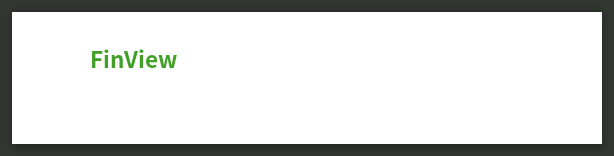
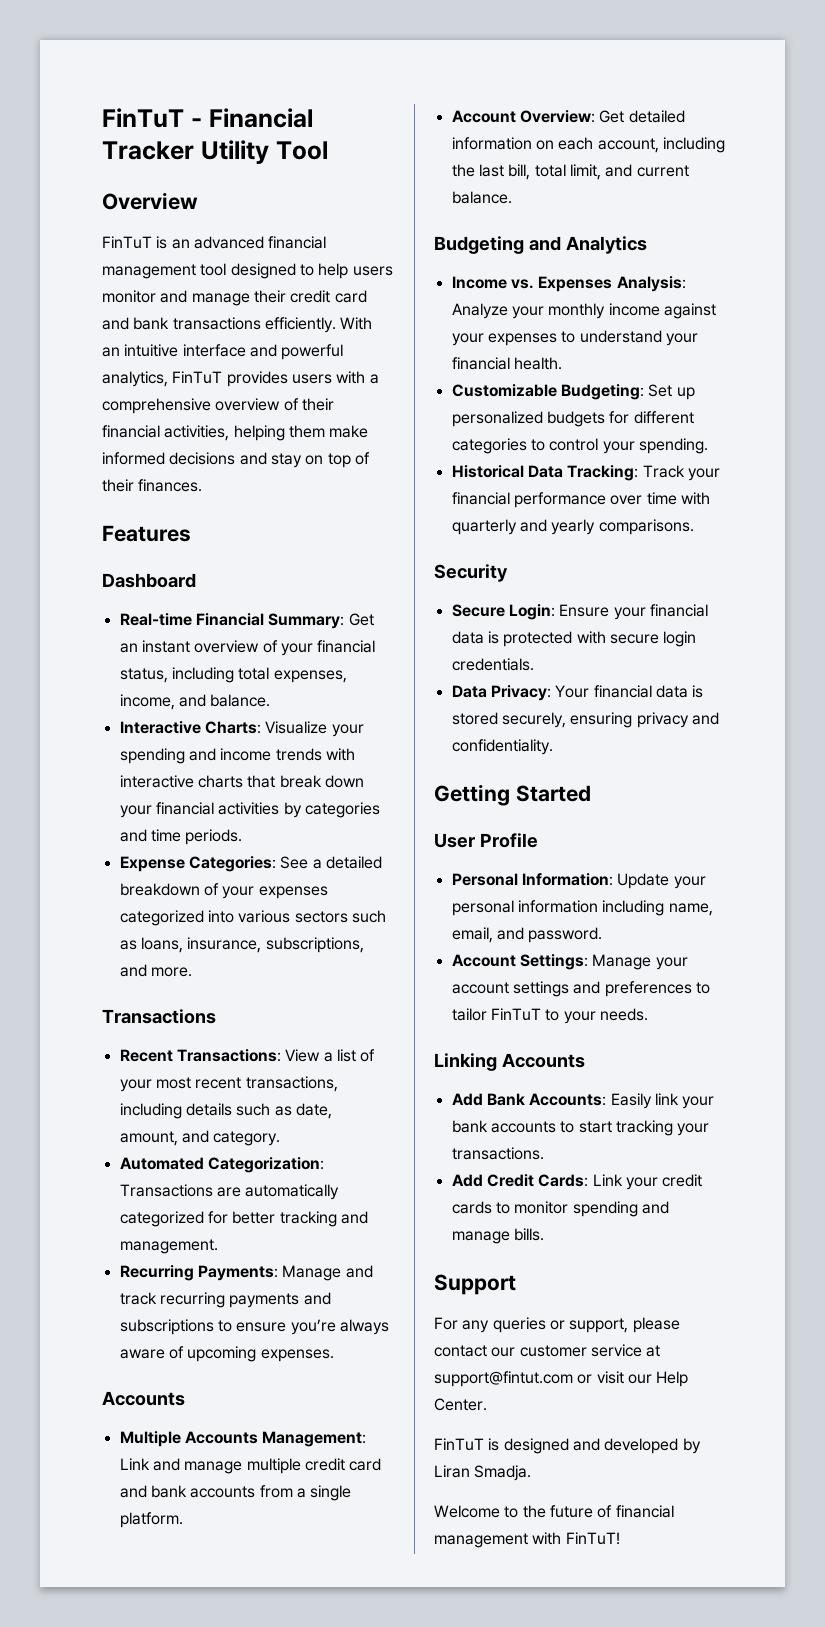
[90,49,177,68] FinView -> [102,108,313,128] [102,140,328,164] [102,192,198,210] [102,236,327,249] [102,263,393,279] [102,290,367,306] [102,317,373,333] [102,344,344,360] [102,371,379,387] [102,398,334,414] [102,425,369,441] [102,452,370,468] [102,479,203,492] [102,525,191,542] [102,573,196,588] [119,613,374,629] [119,640,376,656] [119,667,347,683] [119,694,271,710] [119,721,364,737] [119,748,355,764] [119,775,364,788] [119,802,380,818] [119,829,243,845] [119,856,382,872] [119,883,328,899] [119,910,386,926] [119,937,364,953] [119,964,192,977] [102,1009,216,1024] [119,1049,376,1062] [119,1076,338,1092] [119,1103,332,1119] [119,1130,281,1146] [119,1157,324,1173] [119,1184,340,1200] [119,1211,368,1227] [119,1239,218,1254] [119,1265,373,1281] [119,1292,331,1308] [119,1319,389,1335] [119,1346,334,1362] [102,1391,185,1406] [119,1431,367,1447] [119,1458,382,1474] [119,1485,352,1501] [119,1512,183,1528] [451,110,685,123] [451,137,725,153] [451,164,689,180] [451,191,512,204] [434,236,647,254] [451,276,686,292] [451,303,716,319] [451,330,698,346] [451,357,562,370] [451,384,695,400] [451,411,694,427] [451,438,708,454] [451,465,720,481] [451,492,710,508] [451,519,694,535] [434,564,508,582] [451,604,708,620] [451,631,697,647] [451,658,534,671] [451,685,704,701] [451,712,719,728] [451,739,553,755] [434,784,591,806] [434,833,538,848] [451,873,706,889] [451,900,713,916] [451,927,603,943] [451,954,688,970] [451,981,710,997] [451,1008,648,1024] [434,1053,585,1071] [451,1093,715,1109] [451,1120,710,1136] [451,1147,544,1160] [451,1174,703,1190] [451,1201,669,1217] [451,1228,544,1244] [434,1274,516,1295] [434,1317,680,1333] [434,1344,661,1357] [434,1371,689,1387] [434,1398,487,1411] [434,1438,701,1454] [434,1465,532,1481] [434,1505,674,1518] [434,1532,620,1548] FinTuT - Financial Tracker Utility Tool // Overview // FinTuT is an advanced financial management tool designed to help users monitor and manage their credit card and bank transactions efficiently. With an intuitive interface and powerful analytics, FinTuT provides users with a comprehensive overview of their financial activities, helping them make informed decisions and stay on top of their finances. // Features // Dashboard // Real-time Financial Summary: Get an instant overview of your financial status, including total expenses, income, and balance. // Interactive Charts: Visualize your spending and income trends with interactive charts that break down your financial activities by categories and time periods. // Expense Categories: See a detailed breakdown of your expenses categorized into various sectors such as loans, insurance, subscriptions, and more. // Transactions // Recent Transactions: View a list of your most recent transactions, including details such as date, amount, and category. // Automated Categorization: Transactions are automatically categorized for better tracking and management. // Recurring Payments: Manage and track recurring payments and subscriptions to ensure you’re always aware of upcoming expenses. // Accounts // Multiple Accounts Management: Link and manage multiple credit card and bank accounts from a single platform. // Account Overview: Get detailed information on each account, including the last bill, total limit, and current balance. // Budgeting and Analytics // Income vs. Expenses Analysis: Analyze your monthly income against your expenses to understand your financial health. // Customizable Budgeting: Set up personalized budgets for different categories to control your spending. // Historical Data Tracking: Track your financial performance over time with quarterly and yearly comparisons. // Security // Secure Login: Ensure your financial data is protected with secure login credentials. // Data Privacy: Your financial data is stored securely, ensuring privacy and confidentiality. // Getting Started // User Profile // Personal Information: Update your personal information including name, email, and password. // Account Settings: Manage your account settings and preferences to tailor FinTuT to your needs. // Linking Accounts // Add Bank Accounts: Easily link your bank accounts to start tracking your transactions. // Add Credit Cards: Link your credit cards to monitor spending and manage bills. // Support // For any queries or support, please contact our customer service at support@fintut.com or visit our Help Center. // FinTuT is designed and developed by Liran Smadja. // Welcome to the future of financial management with FinTuT!

